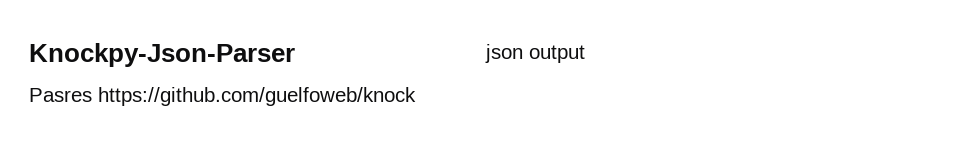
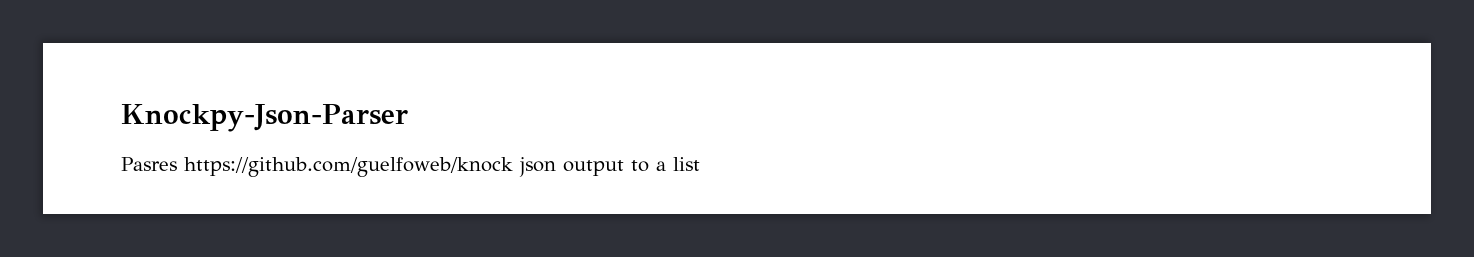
(585, 54) none -> [630,157,700,172] to a list

